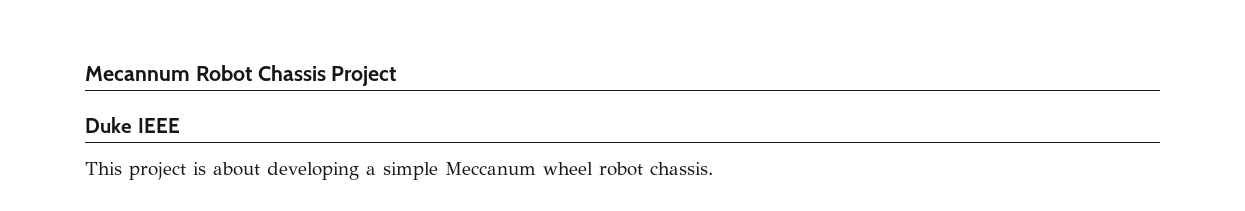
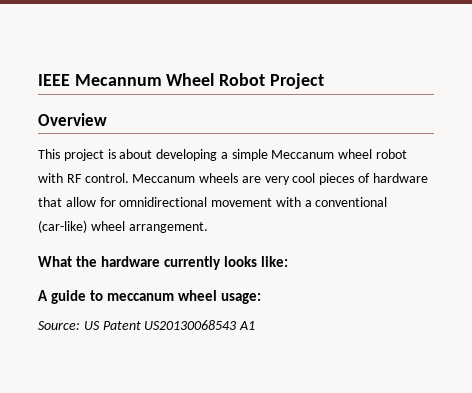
[85,65,326,81] Mecannum Robot Chassis -> [38,73,266,86] IEEE Mecannum Wheel Robot
[85,117,180,133] Duke IEEE -> [38,113,107,126] Overview
[650,162,713,175] chassis. -> [38,173,428,185] [38,197,388,207] [38,220,208,233] [38,256,289,270] [38,290,262,304] [38,320,256,330] with RF control. Meccanum wheels are very cool pieces of hardware that allow for omnidirectional movement with a conventional (car-like) wheel arrangement. // What the hardware currently looks like: // A guide to meccanum wheel usage: // Source: US Patent US20130068543 A1

